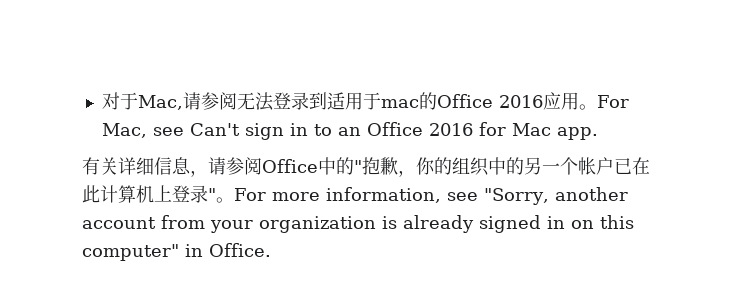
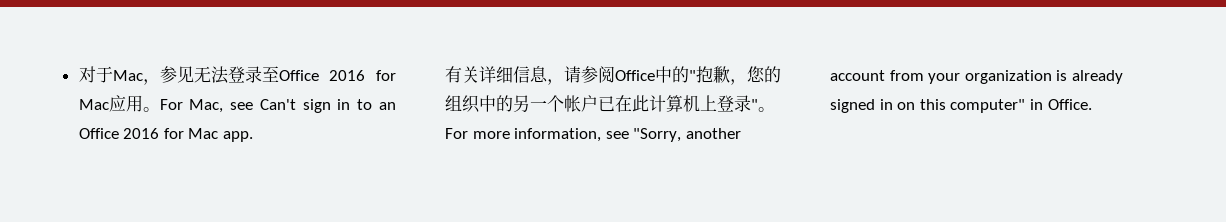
[137,92,543,111] Mac,请参阅无法登录到适用于mac的Office 2016 -> [112,66,396,85] [78,99,109,110] Mac，参见无法登录至Office 2016 for Mac
[416,157,435,175] 你 -> [747,66,765,82] 您

